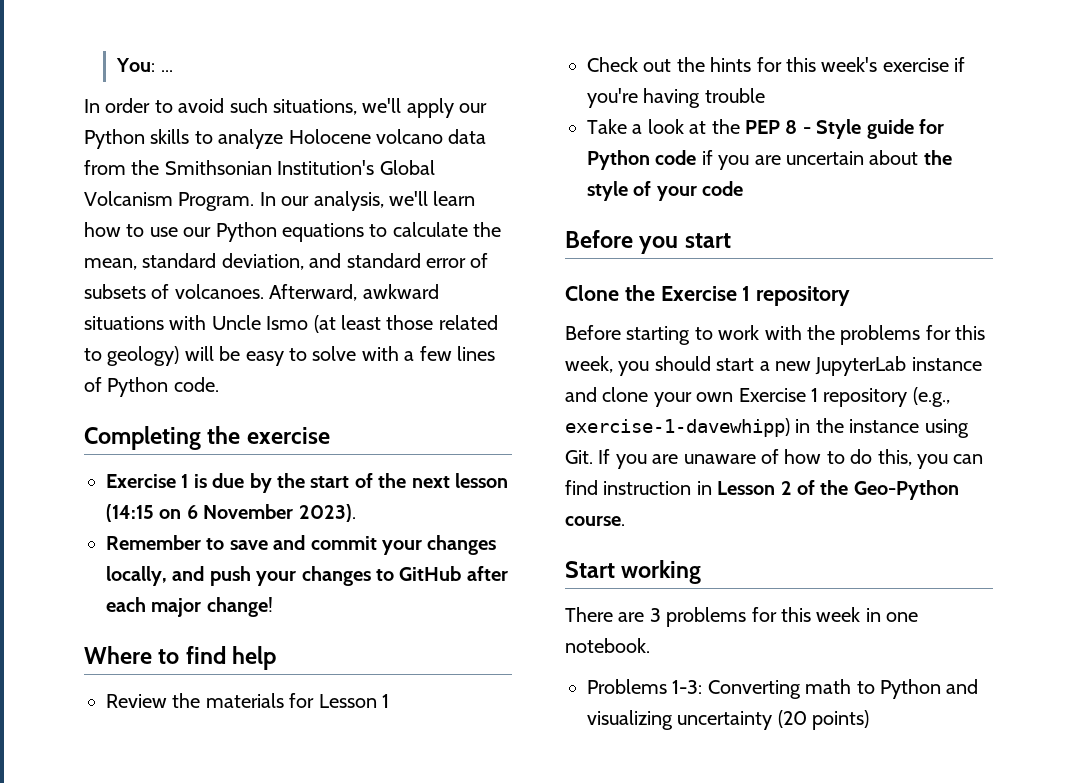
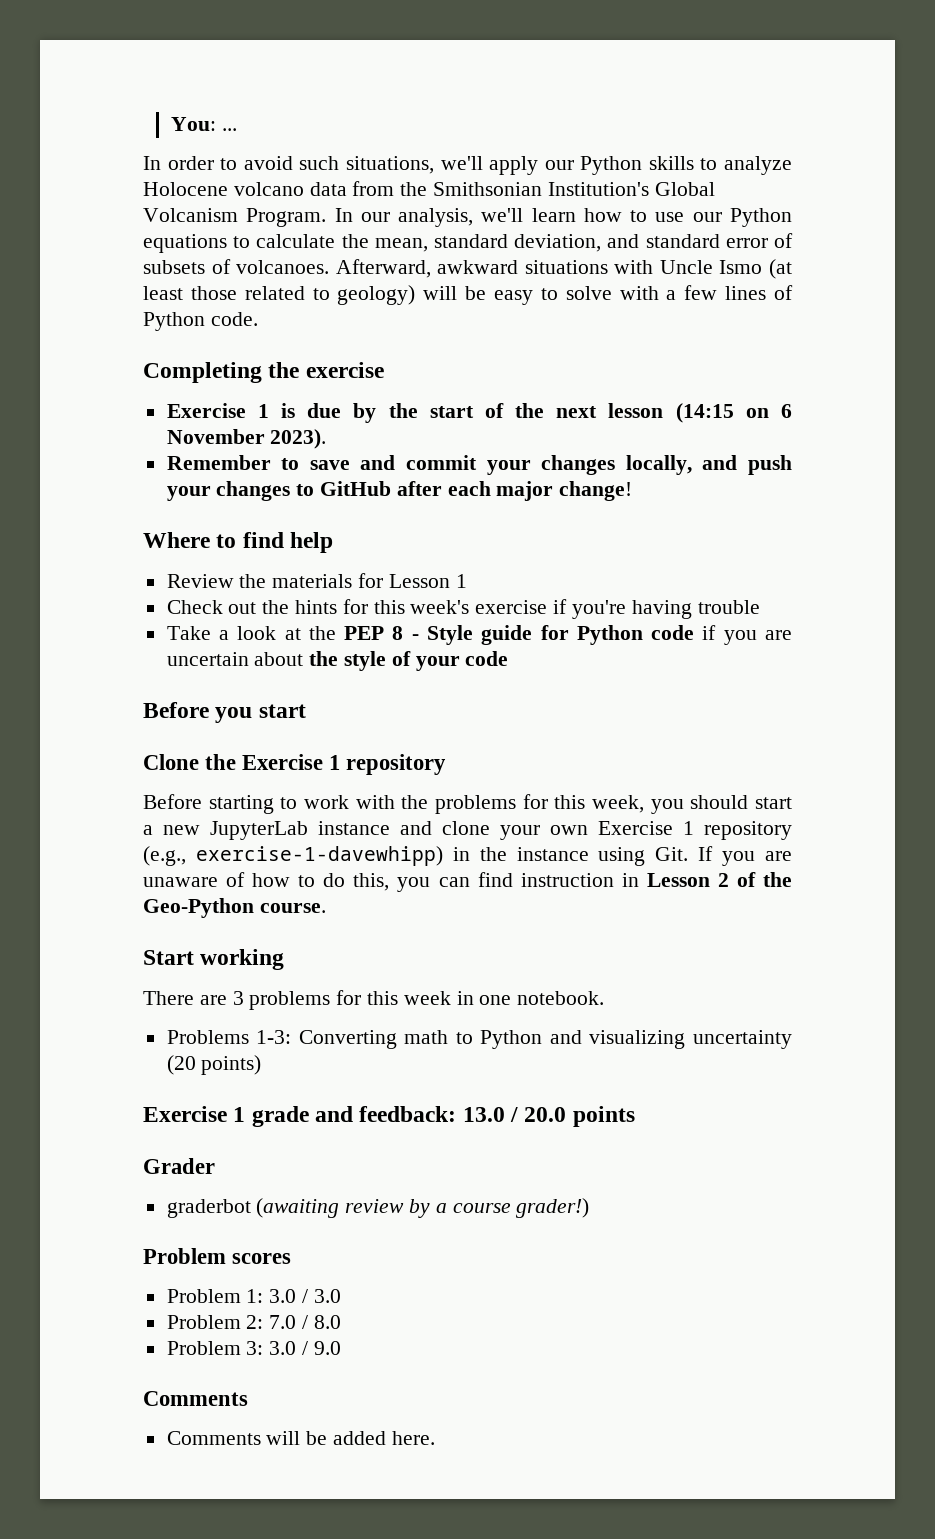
(870, 720) none -> [143,1106,635,1127] [143,1158,215,1174] [166,1198,590,1218] [143,1248,292,1264] [166,1289,341,1303] [166,1315,341,1329] [166,1341,341,1355] [143,1391,248,1406] [166,1431,435,1445] // Exercise 1 grade and feedback: 13.0 / 20.0 points // Grader // graderbot (awaiting review by a course grader!) // Problem scores // Problem 1: 3.0 / 3.0 // Problem 2: 7.0 / 8.0 // Problem 3: 3.0 / 9.0 // Comments // Comments will be added here.

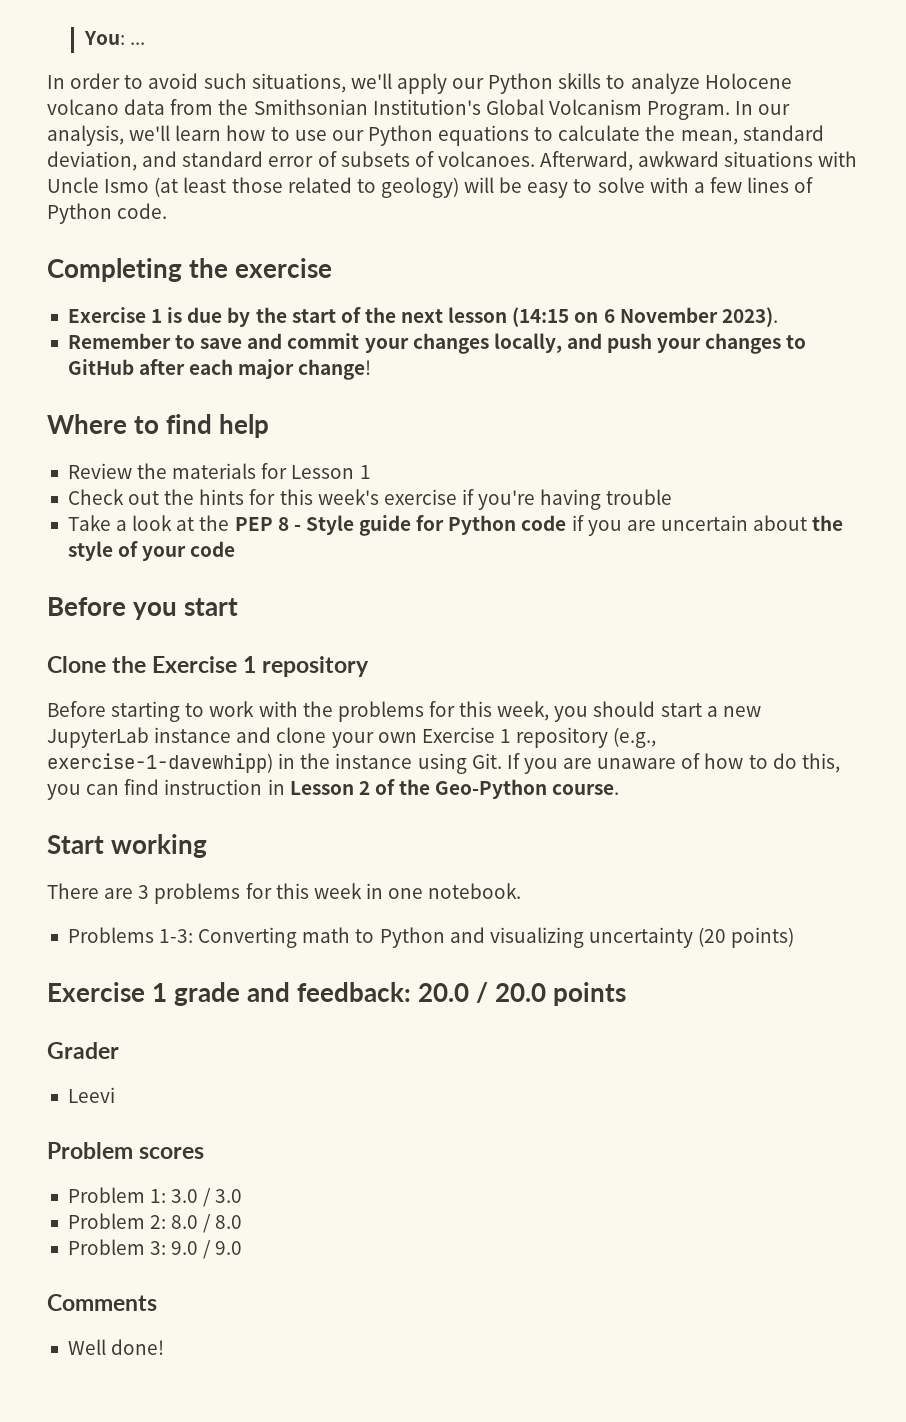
[462,1107,505,1122] 13.0 -> [418,983,470,1002] 20.0
[166,1198,590,1218] graderbot (awaiting review by a course grader!) -> [67,1087,115,1103] Leevi
[269,1315,297,1329] 7.0 -> [171,1215,199,1229] 8.0
[269,1341,297,1355] 3.0 -> [171,1241,199,1255] 9.0
[166,1431,435,1445] Comments will be added here. -> [67,1339,165,1355] Well done!

